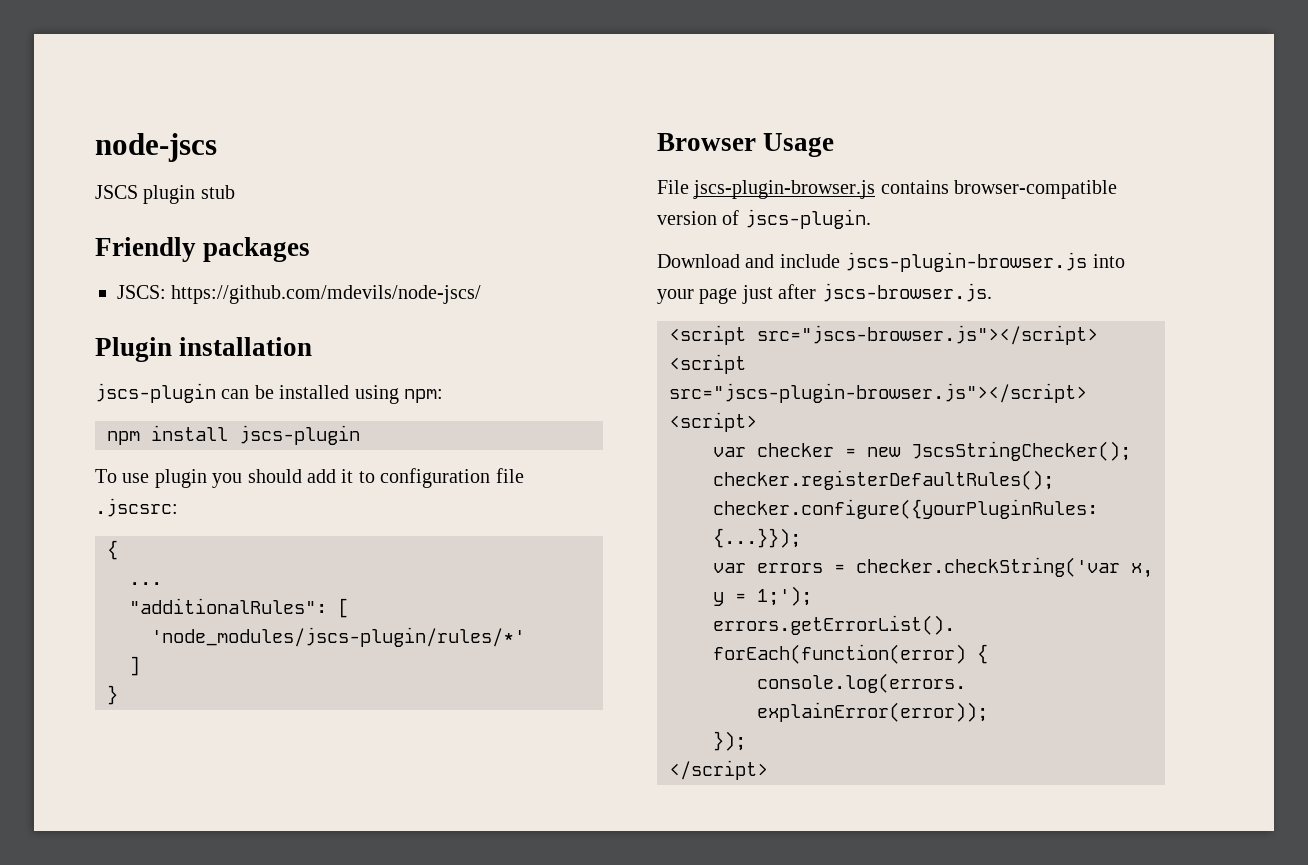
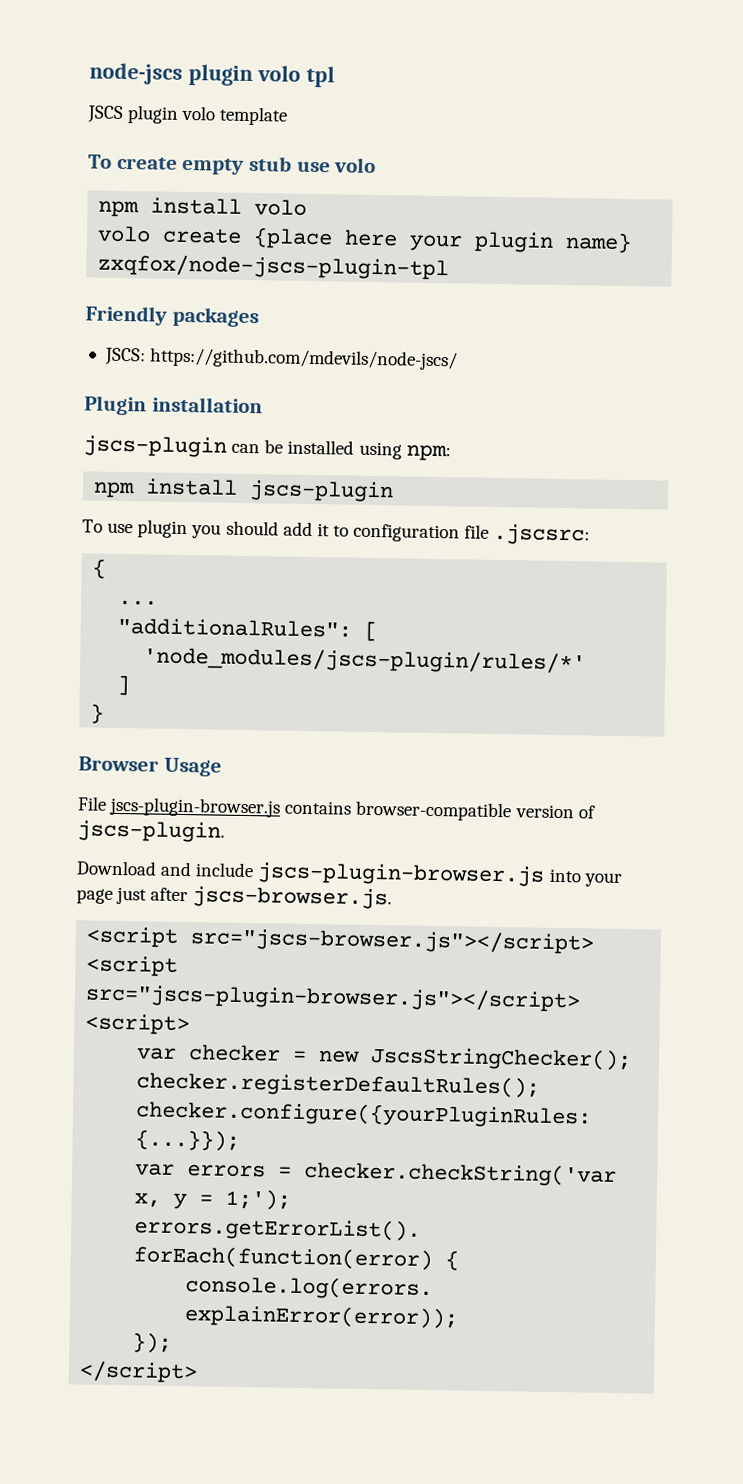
(217, 147) none -> [187,63,335,88] plugin volo tpl
[200,185,235,199] stub -> [181,105,289,126] [88,154,377,175] [98,197,308,218] [97,225,633,254] [97,253,450,281] volo template // To create empty stub use volo // npm install volo // volo create {place here your plugin name} zxqfox/node-jscs-plugin-tpl

